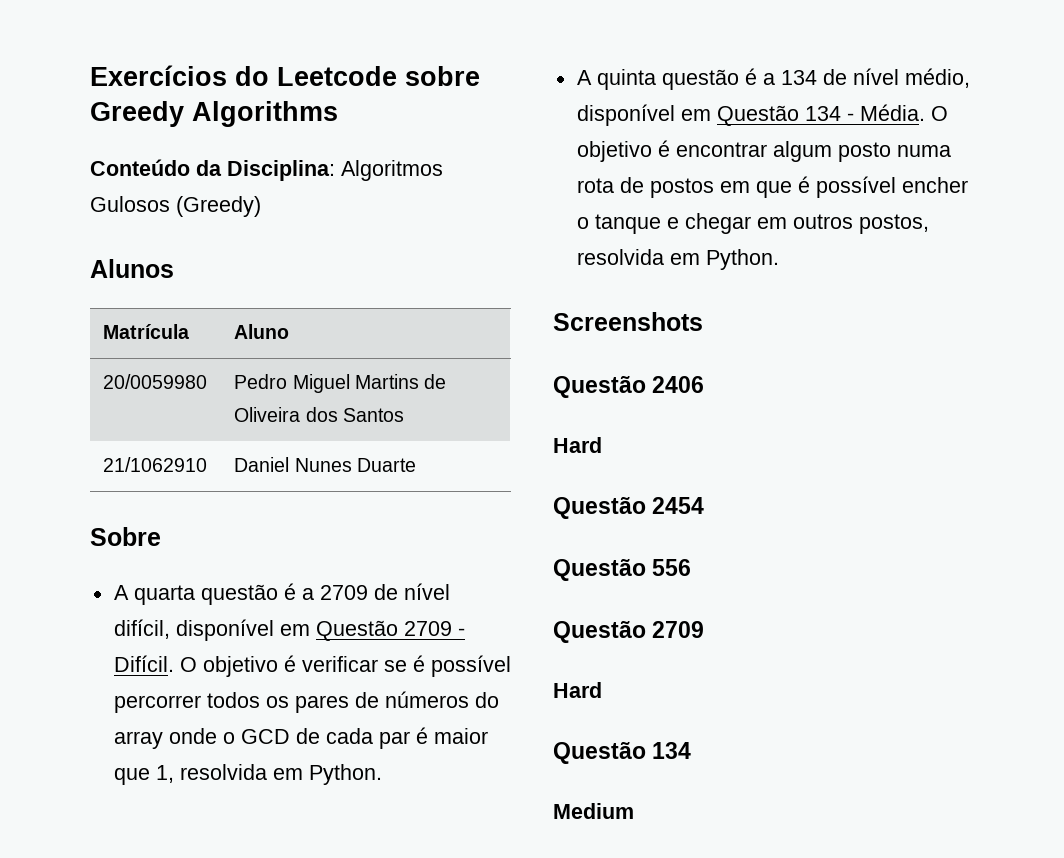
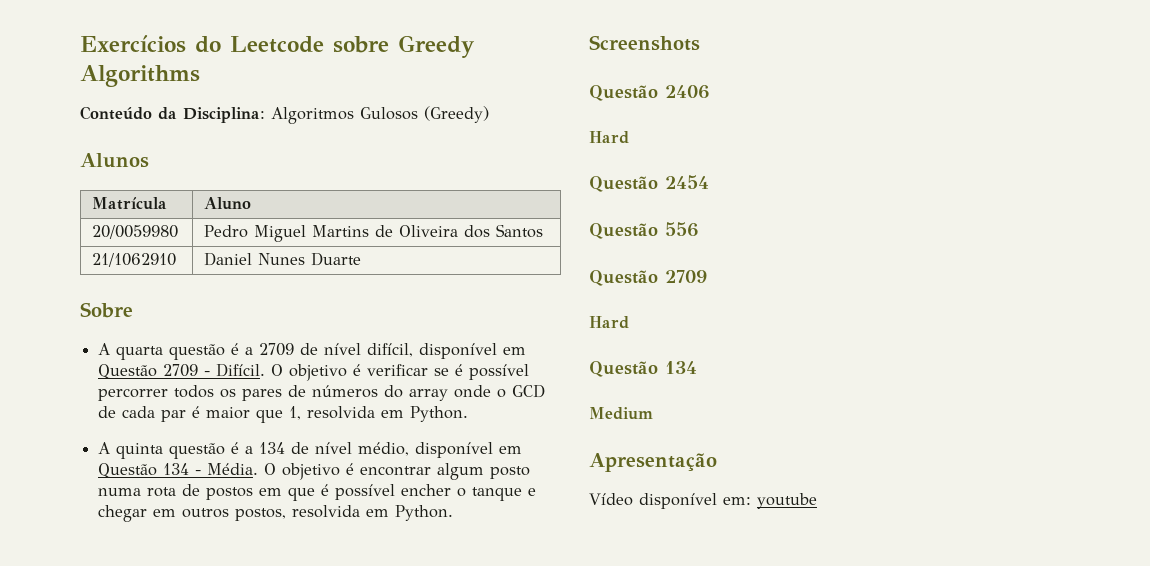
(634, 811) none -> [589,453,717,472] [589,493,817,509] // Apresentação // Vídeo disponível em: youtube

